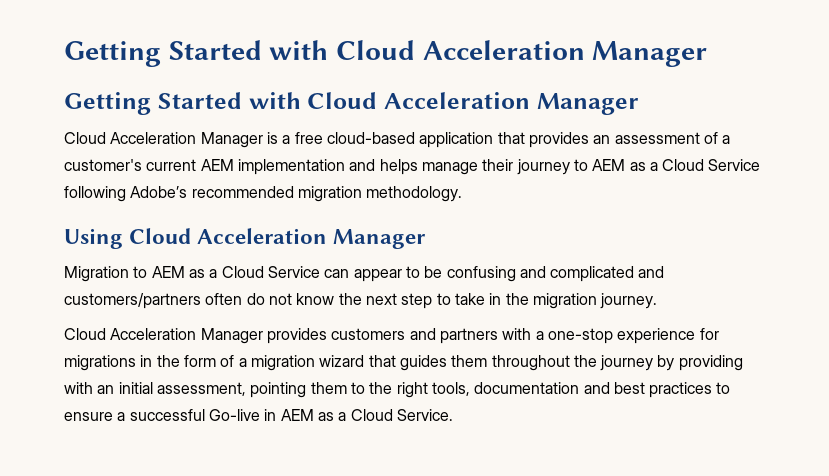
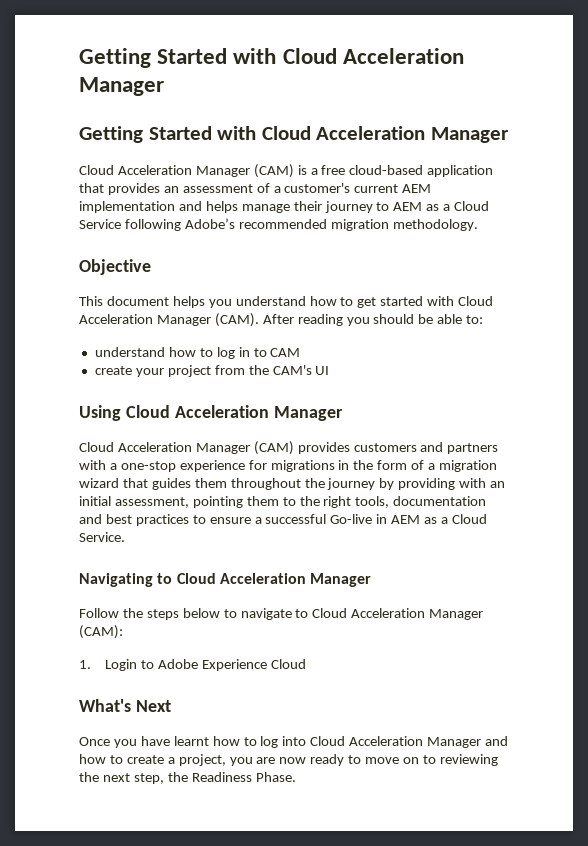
(263, 140) none -> [253,164,294,178] (CAM)
[64,228,427,249] [64,266,665,282] [64,293,658,309] [64,328,263,344] Using Cloud Acceleration Manager // Migration to AEM as a Cloud Service can appear to be confusing and complicated and customers/partners often do not know the next step to take in the migration journey. // Cloud Acceleration Manager -> [79,259,151,275] [79,296,494,308] [79,313,484,327] [94,347,301,359] [94,365,330,377] [79,405,343,421] [79,441,294,455] Objective // This document helps you understand how to get started with Cloud Acceleration Manager (CAM). After reading you should be able to: // understand how to log in to CAM // create your project from the CAM's UI // Using Cloud Acceleration Manager // Cloud Acceleration Manager (CAM)
(453, 415) none -> [79,573,372,587] [79,608,484,620] [79,625,123,639] [79,659,306,671] [79,699,171,712] [79,736,509,748] [79,754,498,766] [79,772,296,784] // Navigating to Cloud Acceleration Manager // Follow the steps below to navigate to Cloud Acceleration Manager (CAM): // 1. Login to Adobe Experience Cloud // What's Next // Once you have learnt how to log into Cloud Acceleration Manager and how to create a project, you are now ready to move on to reviewing the next step, the Readiness Phase.

